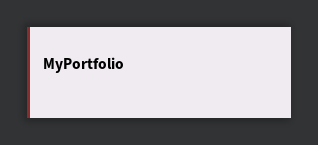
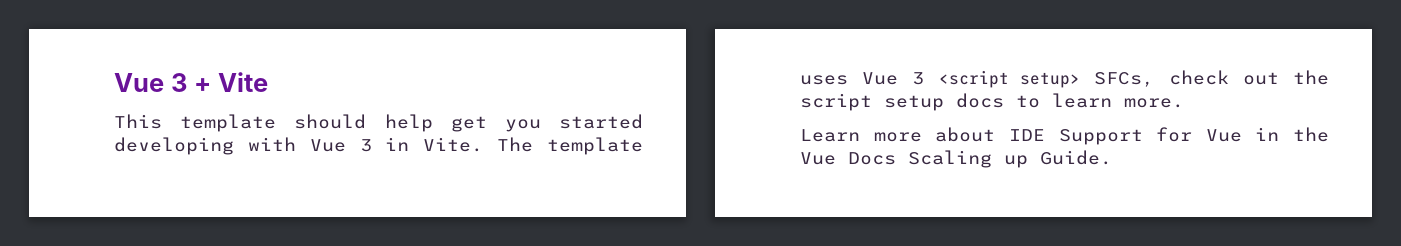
[43,57,124,73] MyPortfolio -> [114,72,268,92] [114,114,643,132] [114,137,643,155] [800,70,1329,88] [800,93,1184,111] [800,127,1329,145] [800,150,1112,168] Vue 3 + Vite // This template should help get you started developing with Vue 3 in Vite. The template uses Vue 3 <script setup> SFCs, check out the script setup docs to learn more. // Learn more about IDE Support for Vue in the Vue Docs Scaling up Guide.

